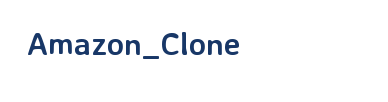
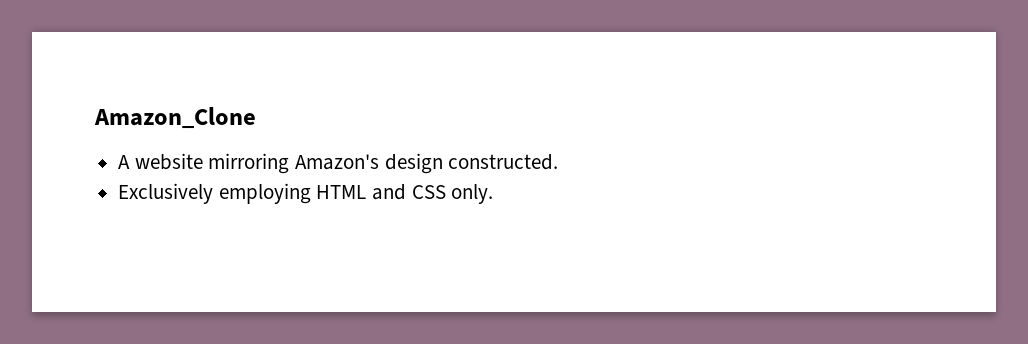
(241, 45) none -> [118,153,559,174] [118,183,494,204] // A website mirroring Amazon's design constructed. // Exclusively employing HTML and CSS only.

